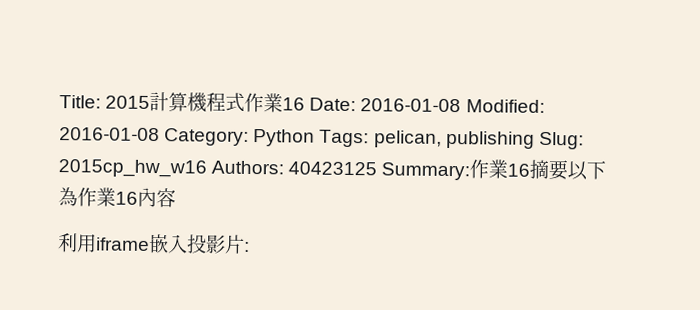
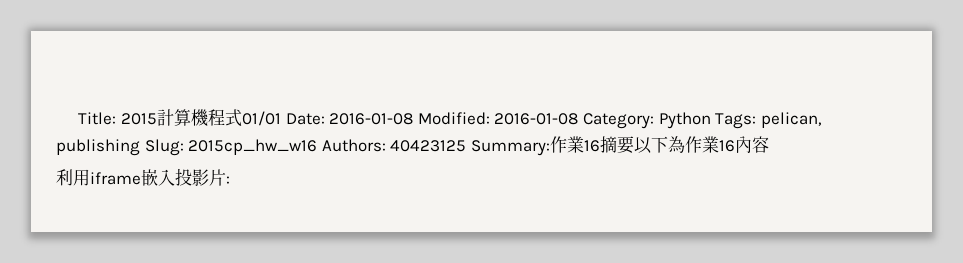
[244,92,306,113] 作業16 -> [242,111,282,126] 01/01

